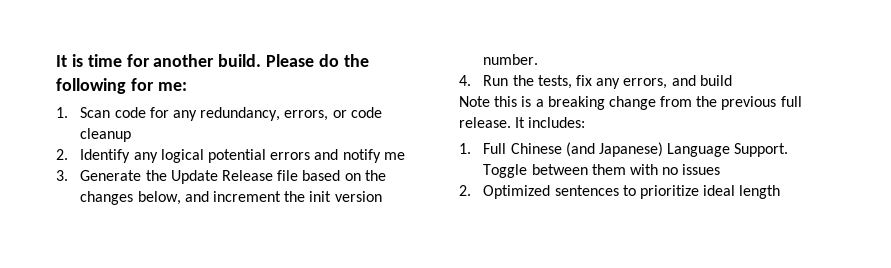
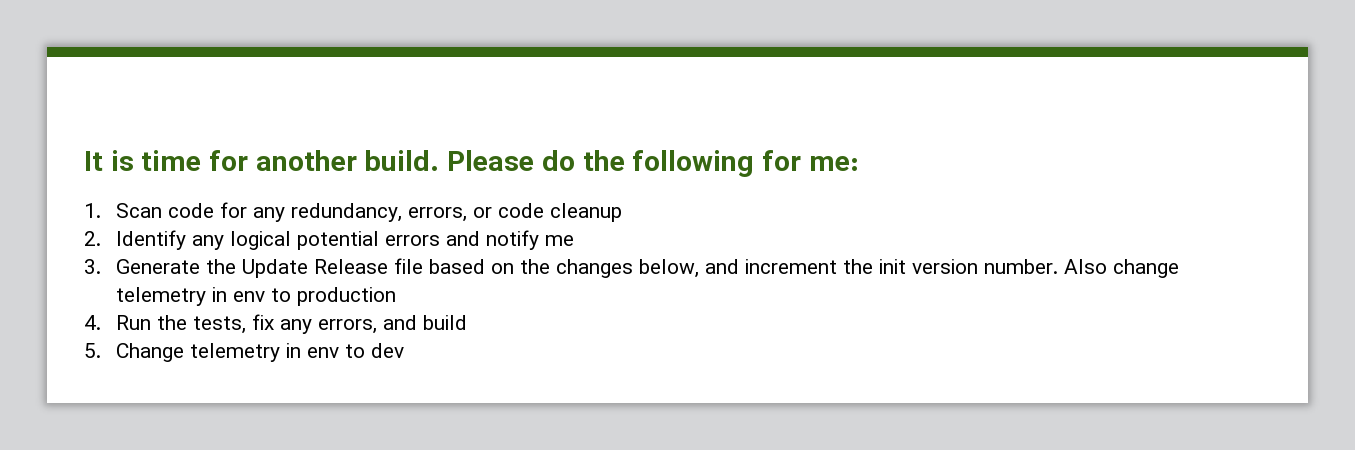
(539, 59) none -> [1063,259,1179,278] [115,287,396,306] Also change telemetry in env to production
[459,96,802,110] [459,117,586,128] [459,142,789,157] [483,164,721,178] [459,185,781,199] Note this is a breaking change from the previous full release. It includes: // 1. Full Chinese (and Japanese) Language Support. Toggle between them with no issues // 2. Optimized sentences to prioritize ideal length -> [84,343,404,362] 5. Change telemetry in env to dev

